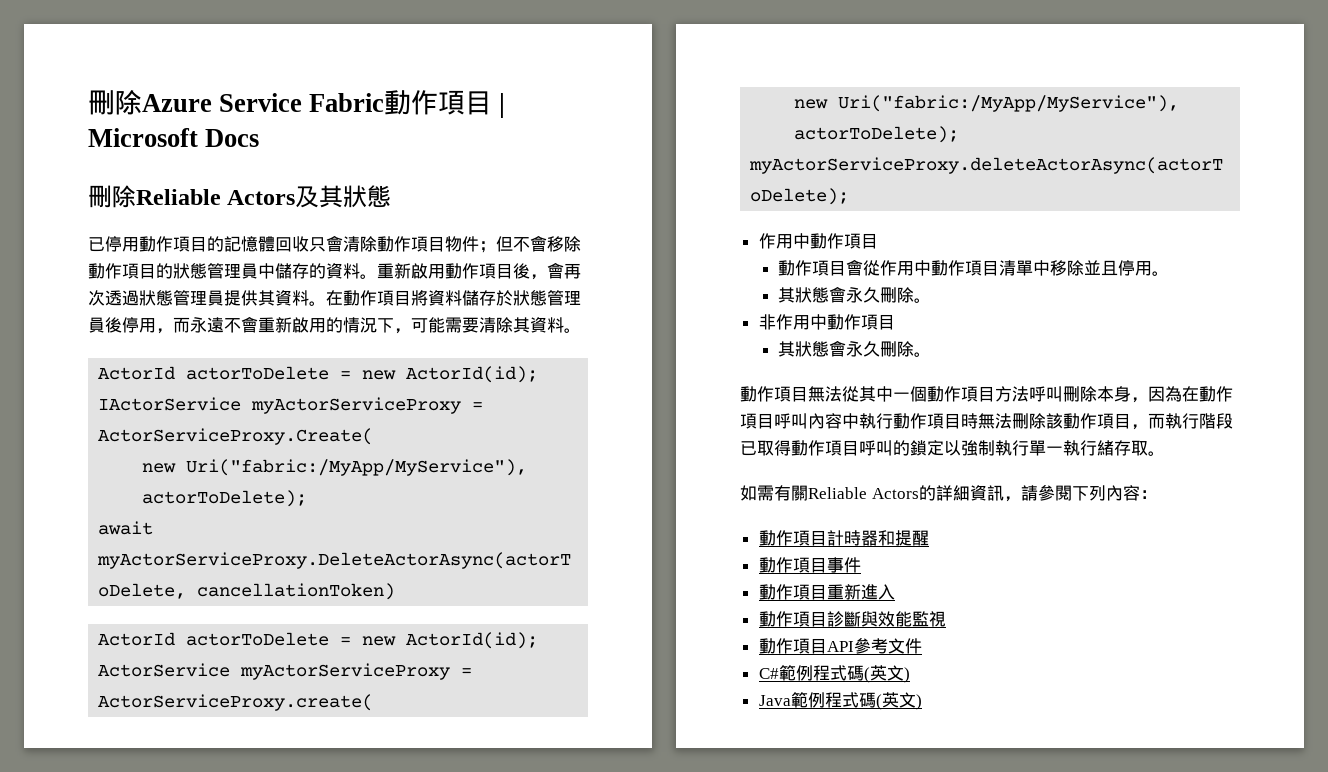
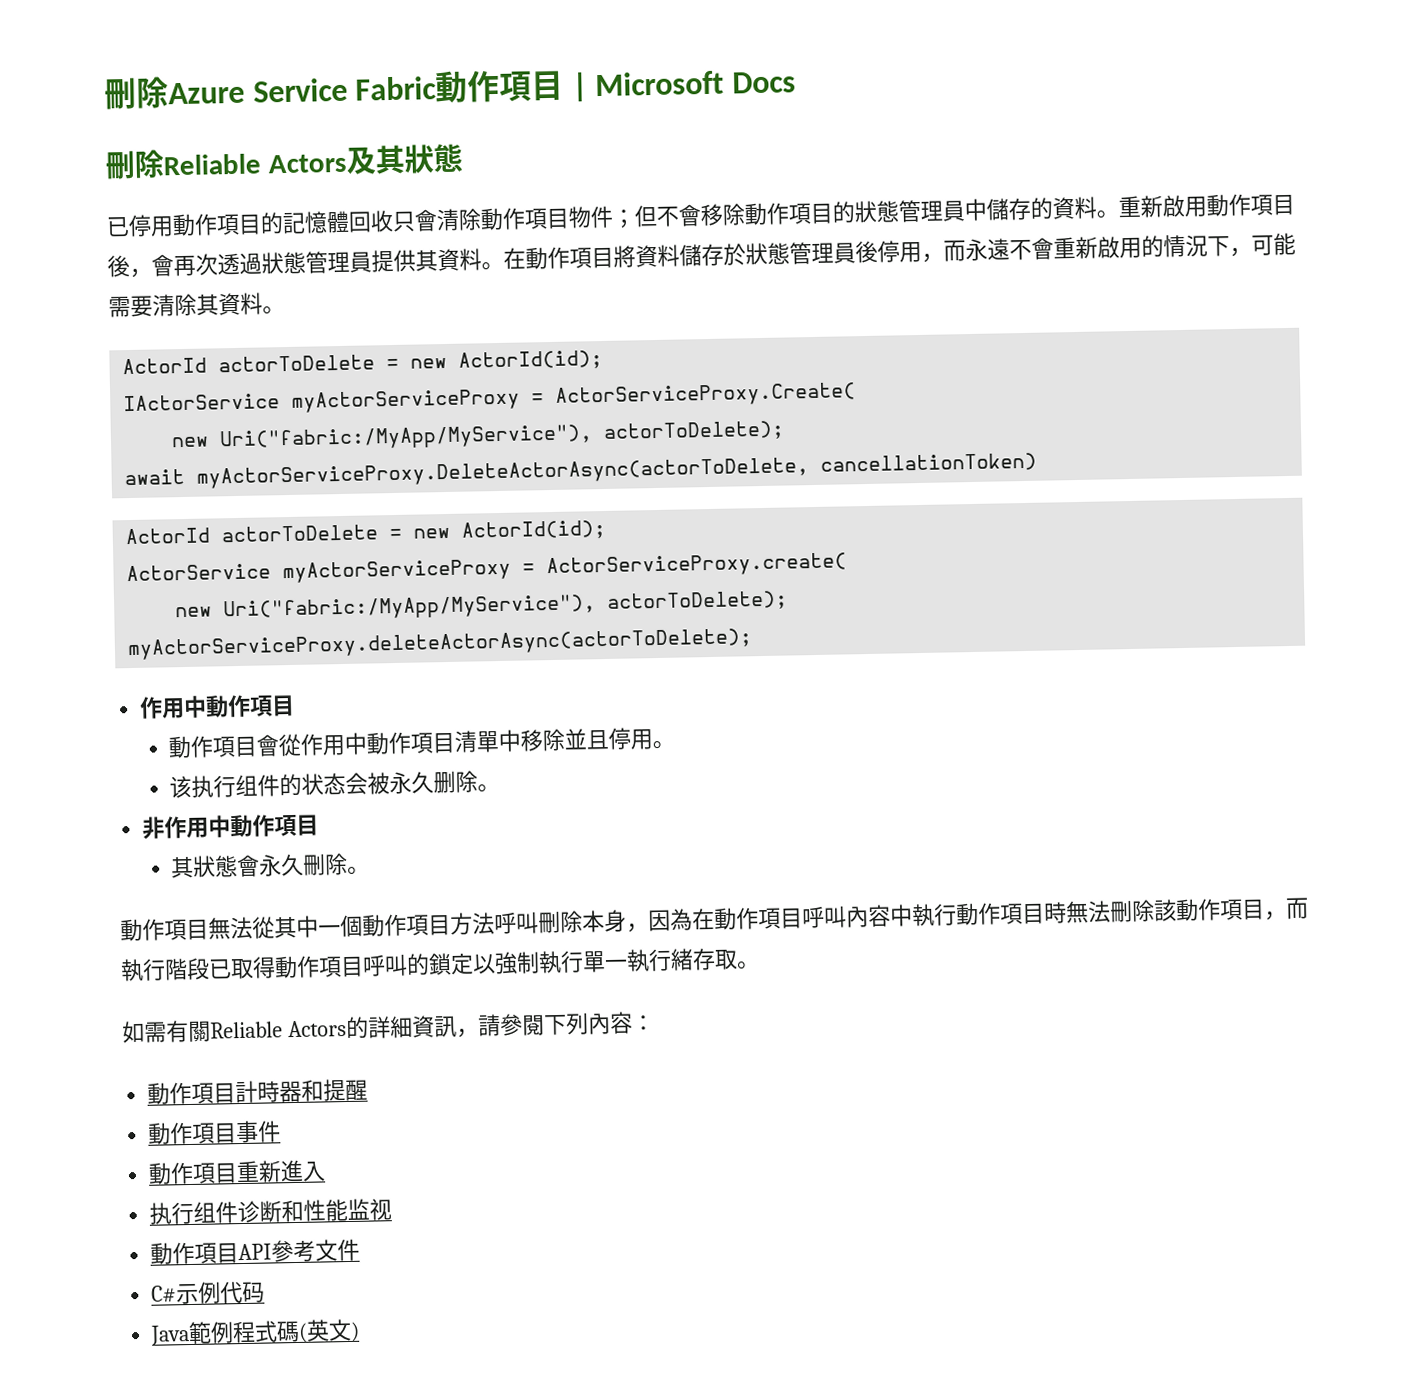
[778,286,898,303] 其狀態會永久刪 -> [169,770,457,799] 该执行组件的状态会被永久删
[758,611,946,627] 動作項目診斷與效能監視 -> [149,1198,393,1225] 执行组件诊断和性能监视
[778,665,910,683] 範例程式碼(英文) -> [176,1281,266,1305] 示例代码

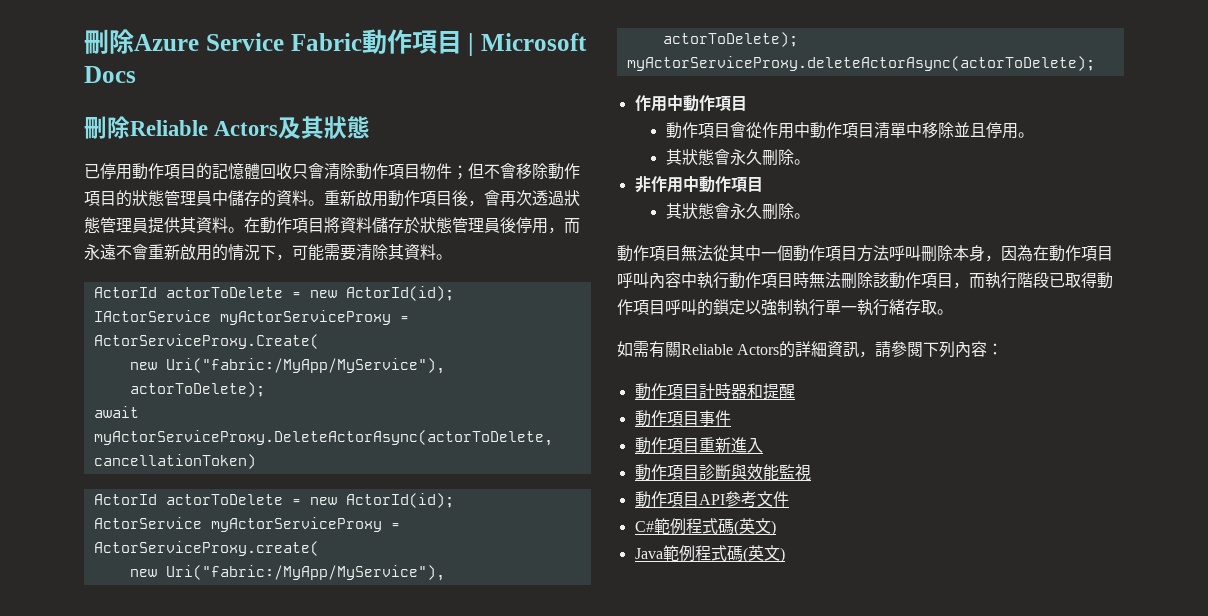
[169,770,457,799] 该执行组件的状态会被永久删 -> [665,149,778,166] 其狀態會永久刪
[149,1198,393,1225] 执行组件诊断和性能监视 -> [634,464,811,481] 動作項目診斷與效能監視
[176,1281,266,1305] 示例代码 -> [653,518,776,536] 範例程式碼(英文)

